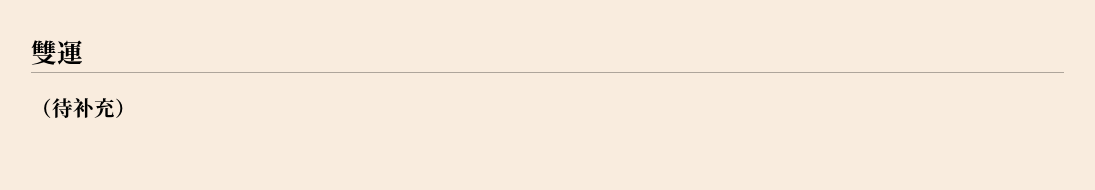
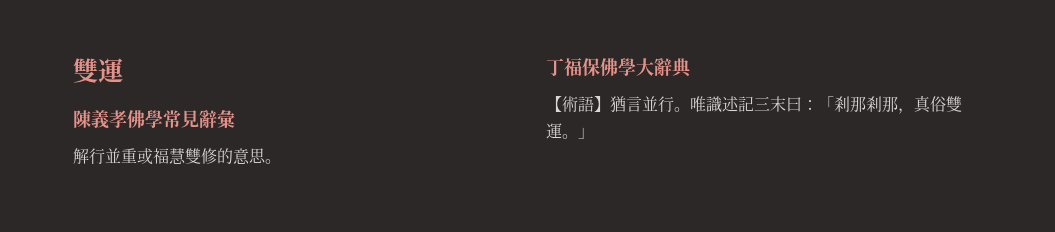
[31,98,136,118] （待补充） -> [73,110,235,129] [73,148,281,165] [546,58,693,78] [546,95,962,114] [546,123,594,139] 陳義孝佛學常見辭彙 // 解行並重或福慧雙修的意思。 // 丁福保佛學大辭典 // 【術語】猶言並行。唯識述記三末曰：「剎那剎那，真俗雙運。」

